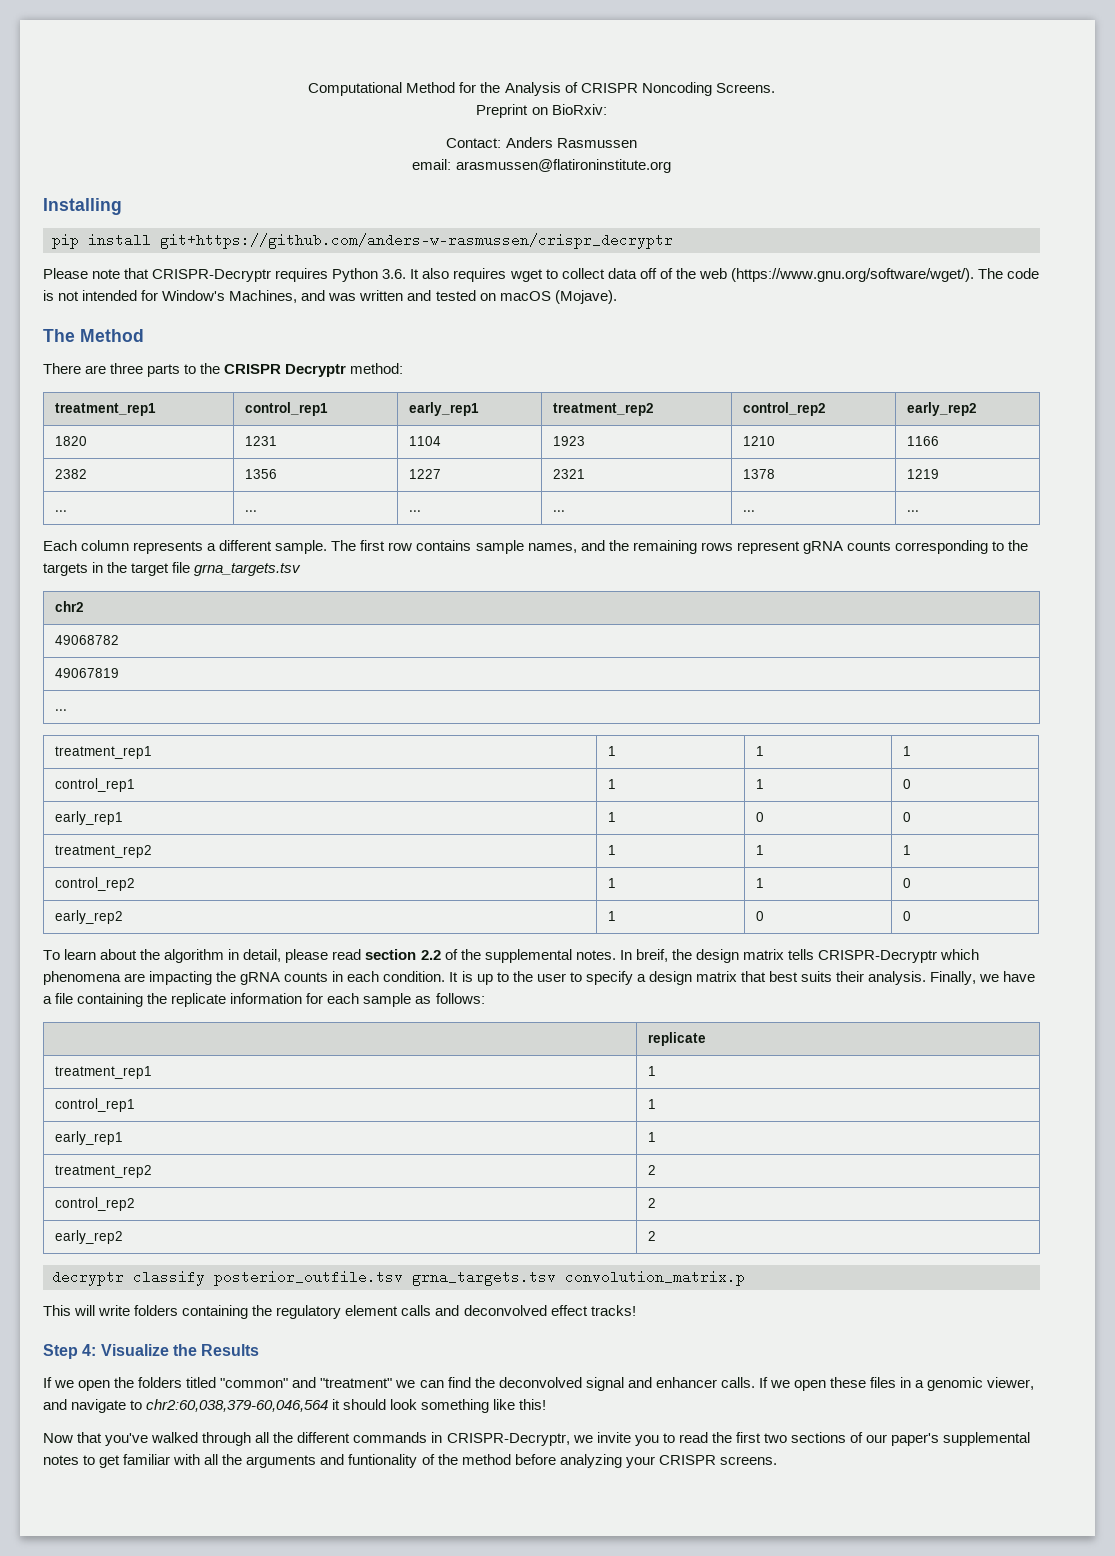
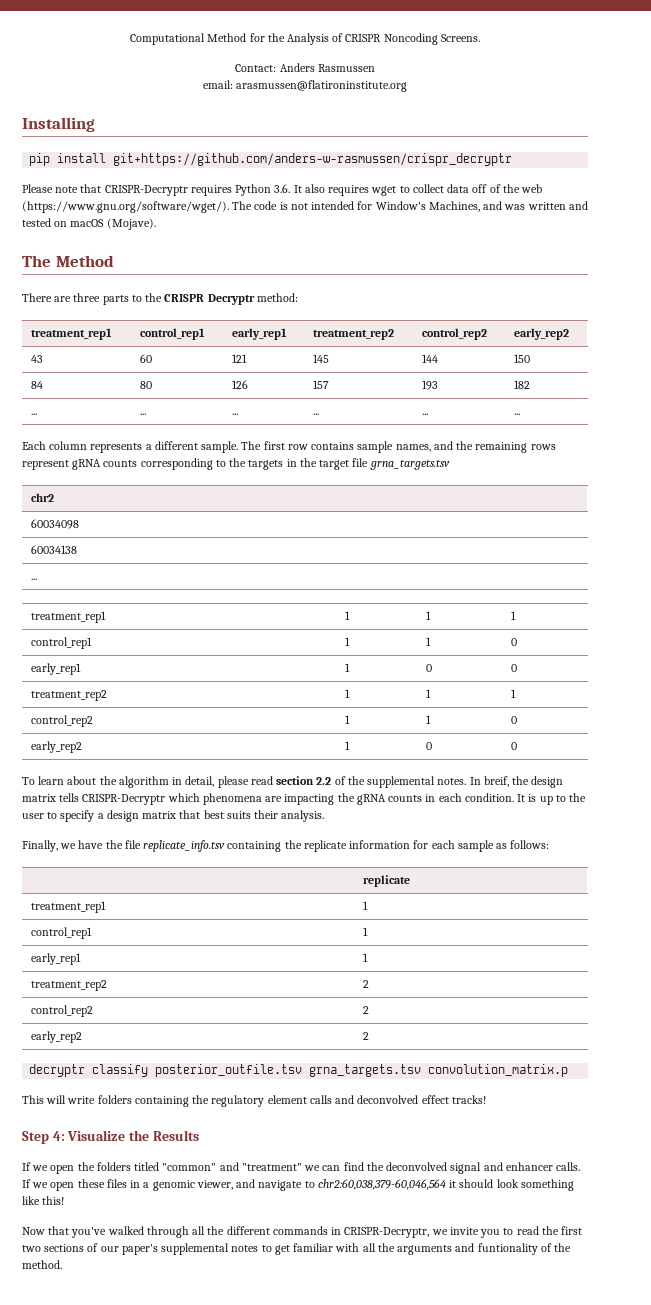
[476,104,607,118] // Preprint on BioRxiv: -> (480, 38) none
[54,436,87,446] [244,436,277,446] [408,436,441,446] [552,436,585,446] [742,436,775,446] [906,436,939,446] [54,469,87,479] [244,469,277,479] [408,469,441,479] [552,469,585,479] [742,469,775,479] [906,469,939,479] 1820 | 1231 | 1104 | 1923 | 1210 | 1166 // 2382 | 1356 | 1227 | 2321 | 1378 | 1219 -> [31,355,44,363] [140,354,153,363] [232,354,248,363] [313,354,330,363] [422,354,439,363] [514,354,531,363] [31,381,44,389] [140,381,153,389] [232,380,249,389] [313,380,330,389] [422,380,439,390] [514,380,531,389] 43 | 60 | 121 | 145 | 144 | 150 // 84 | 80 | 126 | 157 | 193 | 182
[54,635,119,645] [54,668,119,678] 49068782 // 49067819 -> [31,519,80,529] [31,545,78,554] 60034098 // 60034138
(927, 978) none -> (325, 816) //
[43,993,74,1004] a file -> [105,840,226,852] the file replicate_info.tsv
[461,1454,777,1468] method before analyzing your CRISPR screens. -> [22,1260,62,1269] method.

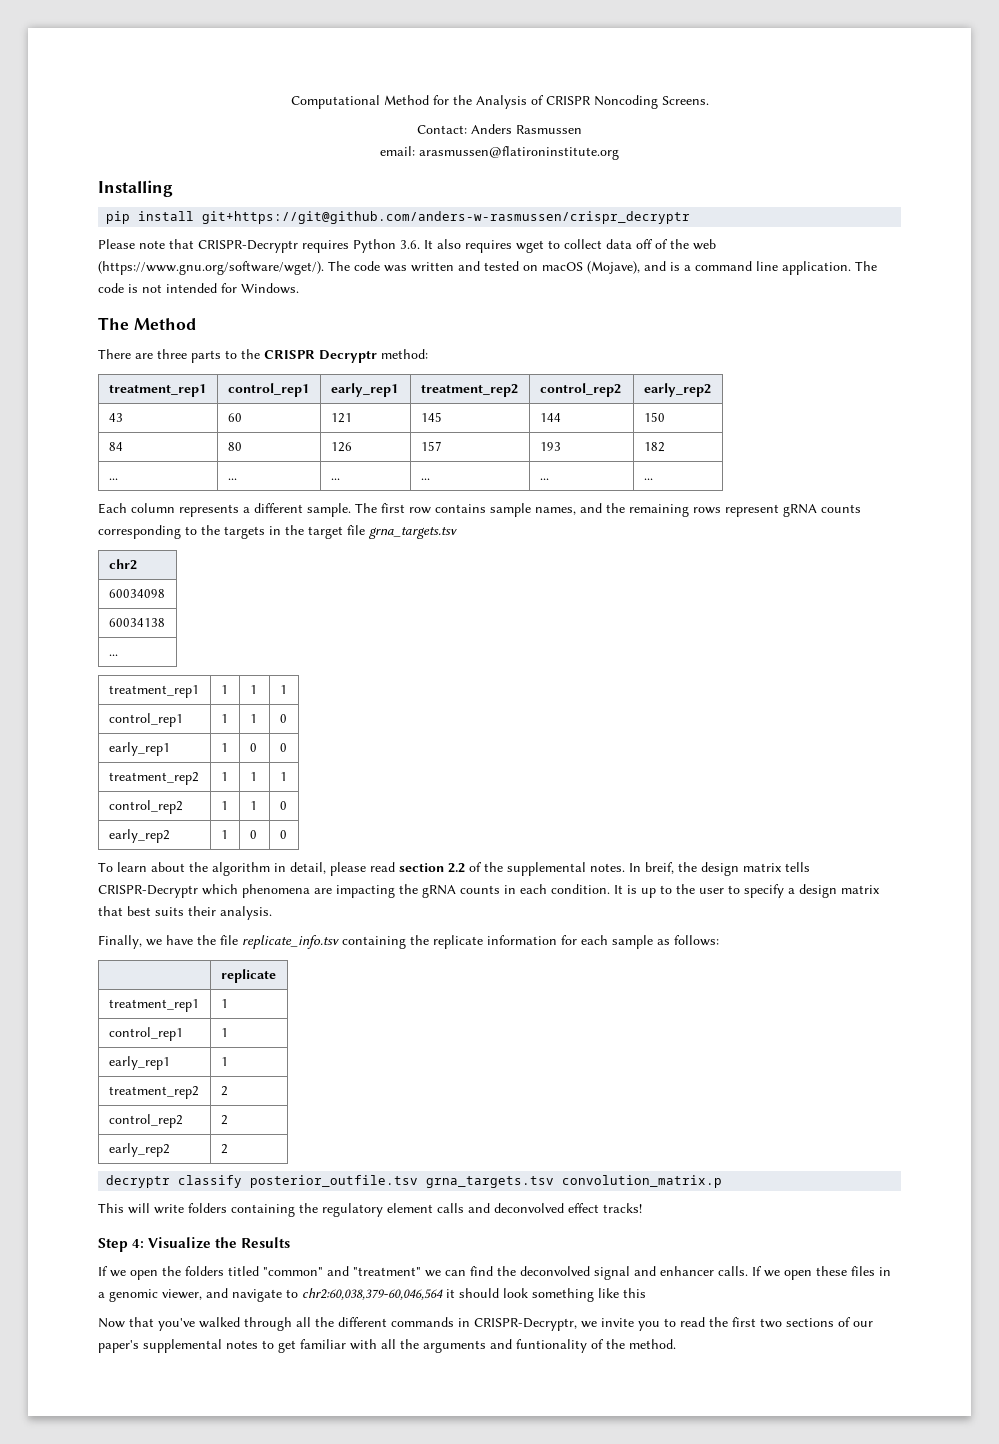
[113,153,513,166] git+https://github.com/anders-w-rasmussen/crispr_decryptr -> [202,211,691,224] git+https://git@github.com/anders-w-rasmussen/crispr_decryptr
[279,201,503,212] is not intended for Window's Machines, and -> (380, 266) none
[106,218,156,230] (Mojave). -> [587,261,877,275] [98,283,299,294] (Mojave), and is a command line application. The code is not intended for Windows.
[42,1196,65,1205] this! -> [623,1288,646,1298] this

